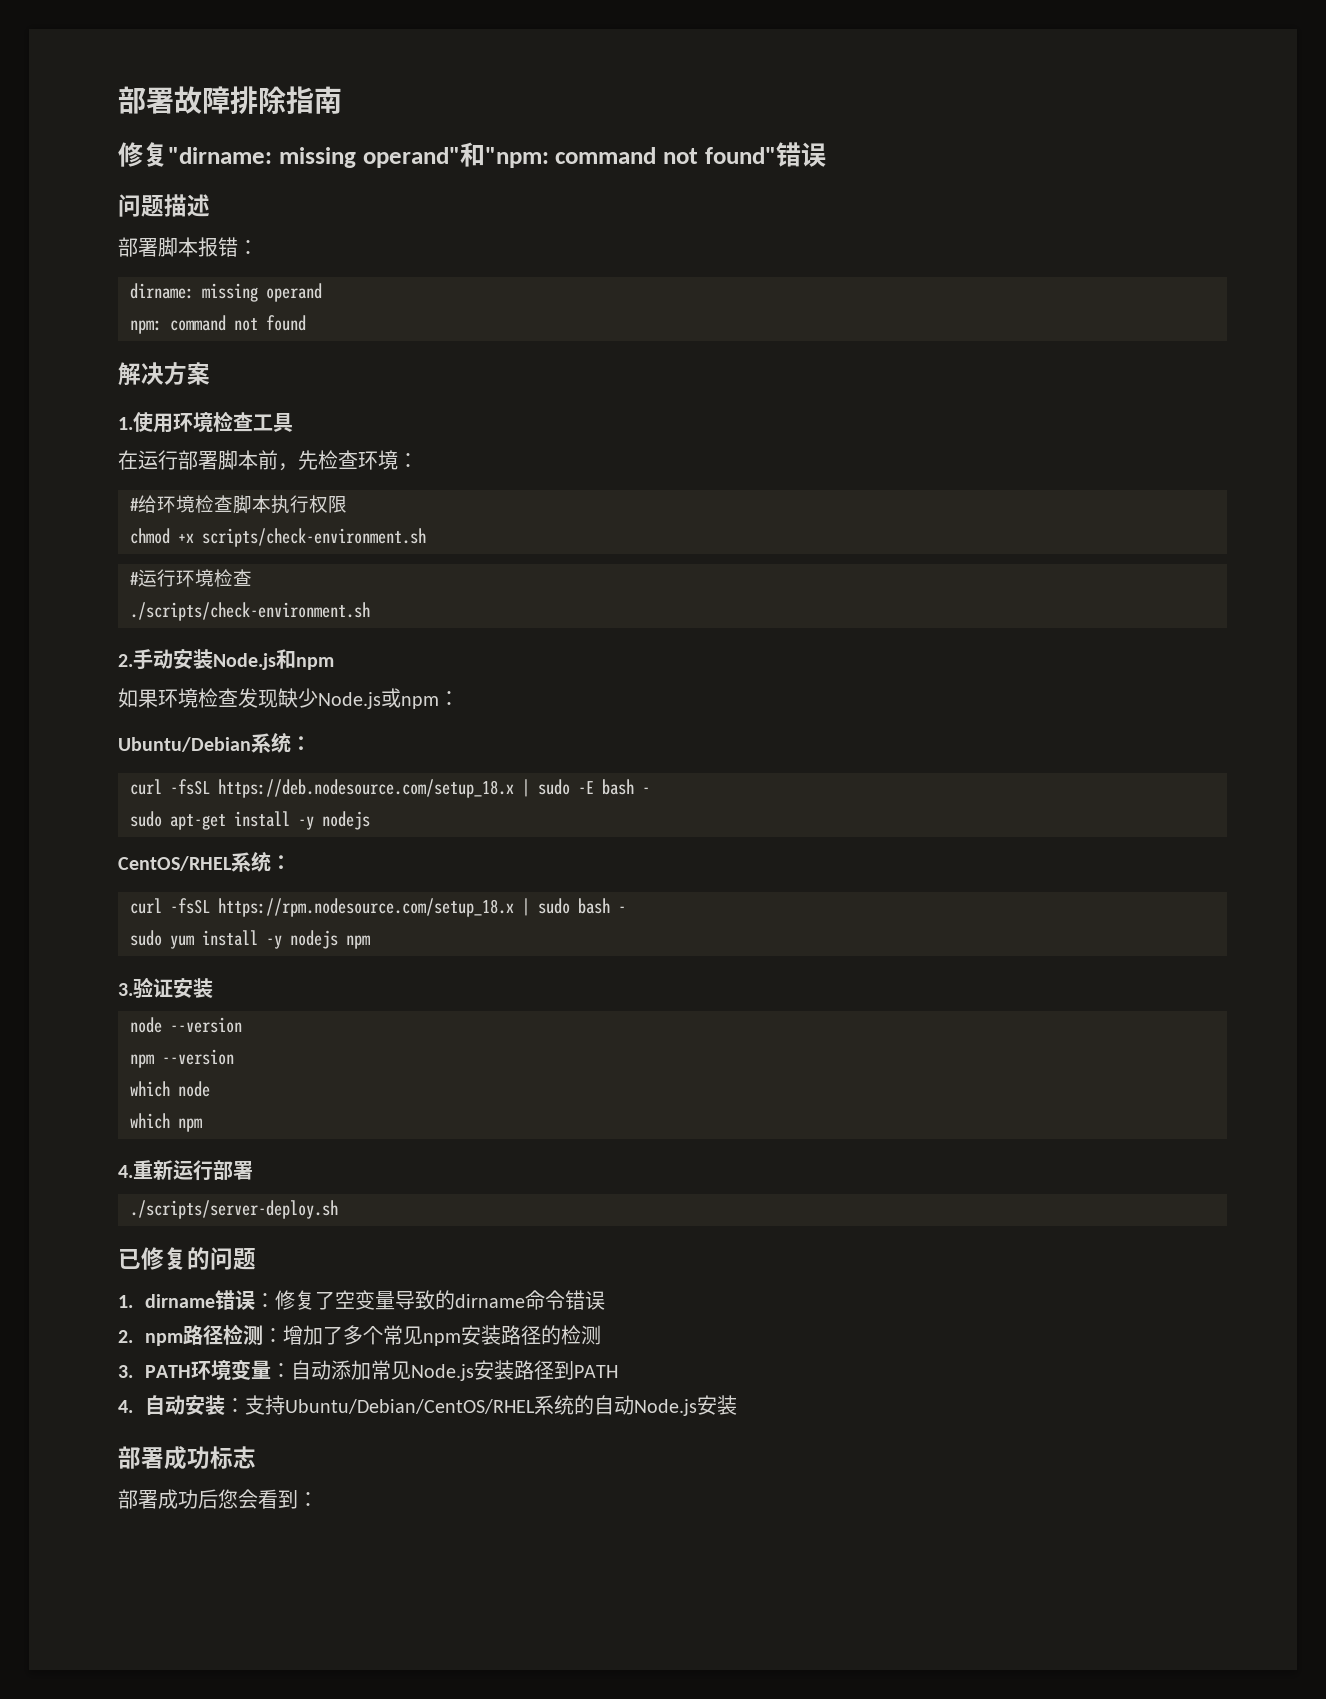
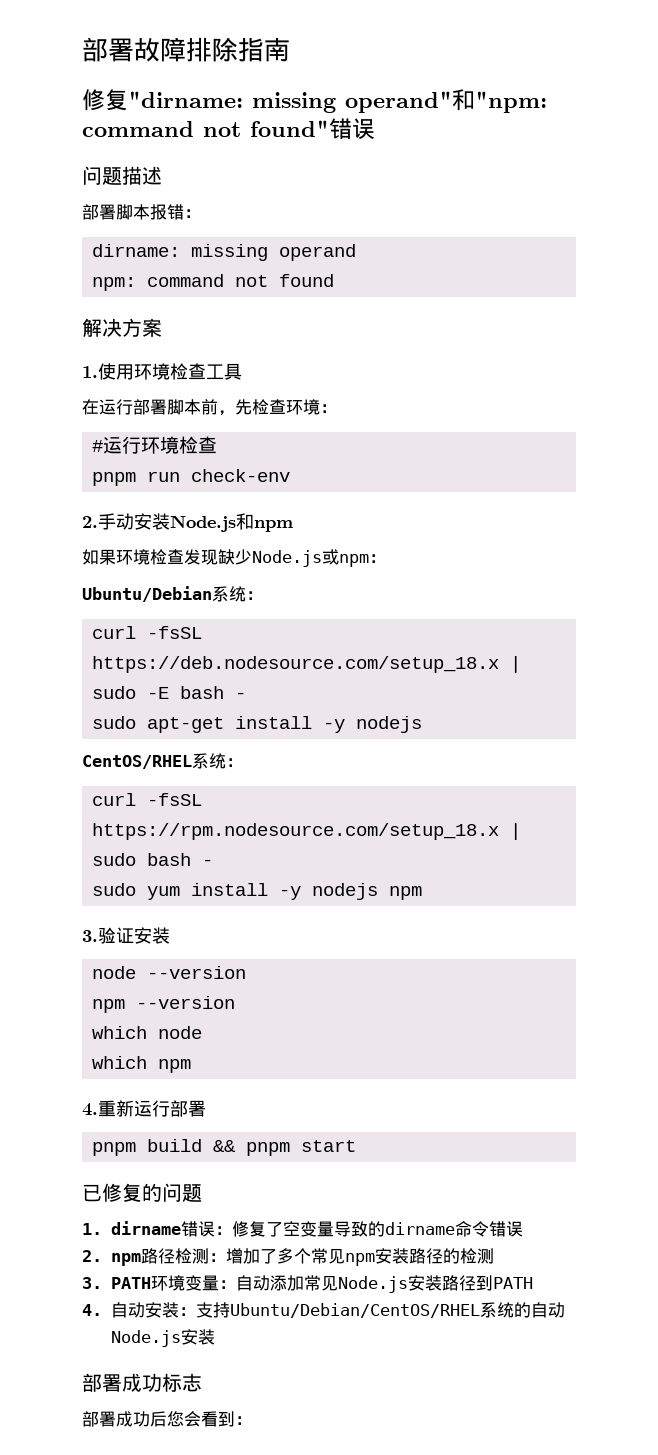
[130,495,347,514] [130,528,426,547] // #给环境检查脚本执行权限 // chmod +x scripts/check-environment.sh -> (337, 408) none
[130,602,370,621] ./scripts/check-environment.sh -> [92,469,291,486] pnpm run check-env
[130,1200,338,1219] ./scripts/server-deploy.sh -> [92,1139,357,1156] pnpm build && pnpm start

